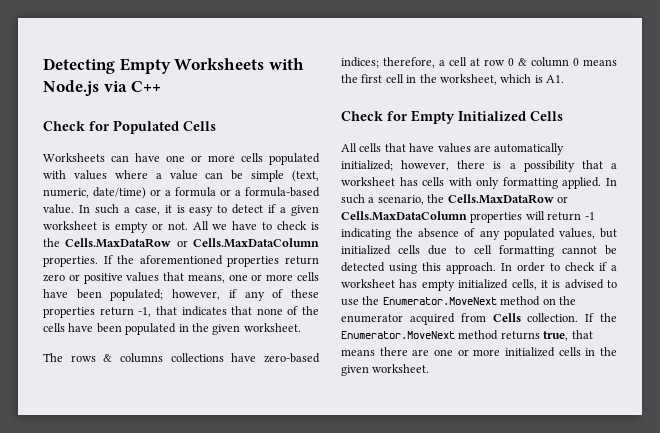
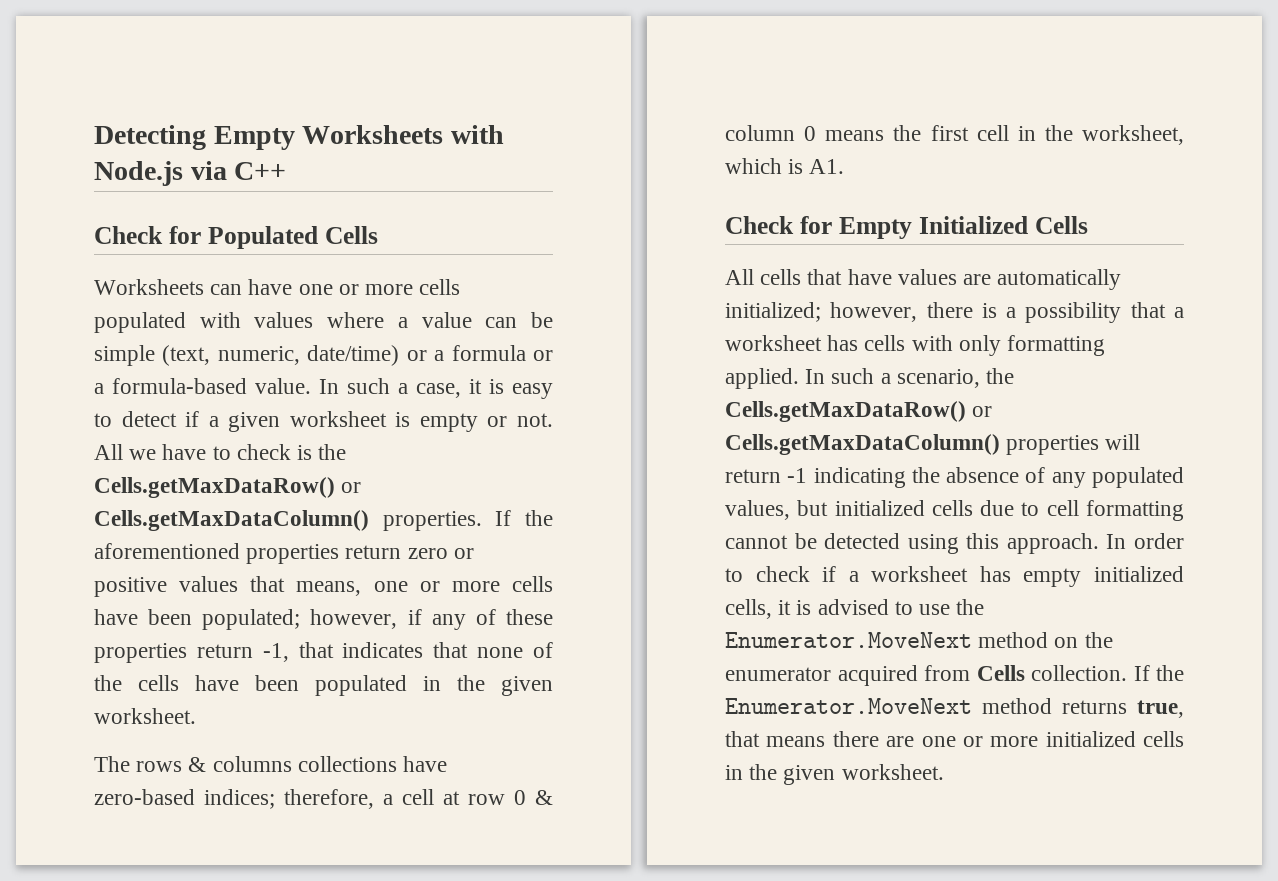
[65,238,319,248] Cells.MaxDataRow or Cells.MaxDataColumn -> [94,477,362,498] [94,510,369,531] Cells.getMaxDataRow() or Cells.getMaxDataColumn()
[447,194,568,204] [341,211,467,221] Cells.MaxDataRow or Cells.MaxDataColumn -> [725,401,993,422] [725,434,1000,455] Cells.getMaxDataRow() or Cells.getMaxDataColumn()

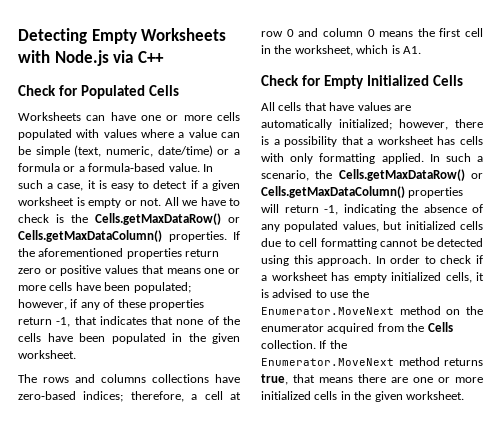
[296,581,362,596] means, -> [166,268,201,274] means
[188,757,207,772] & -> [75,374,95,383] and
[535,790,553,805] & -> [298,28,319,37] and
[787,468,808,483] -1 -> [324,205,338,215] -1,
(970, 673) none -> [407,323,425,332] the

